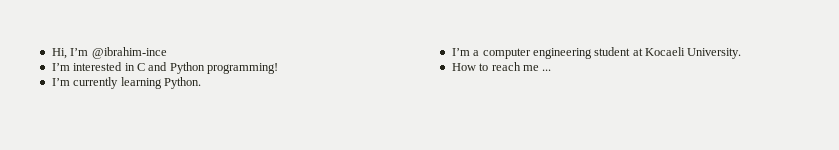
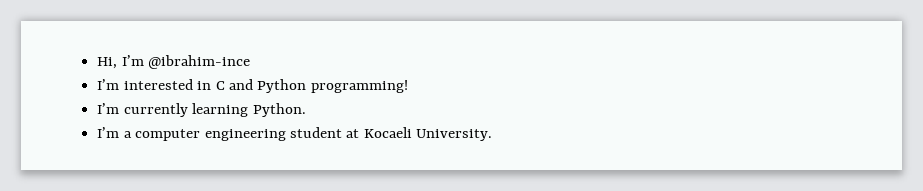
[451,62,552,71] // How to reach me ... -> (493, 135) none

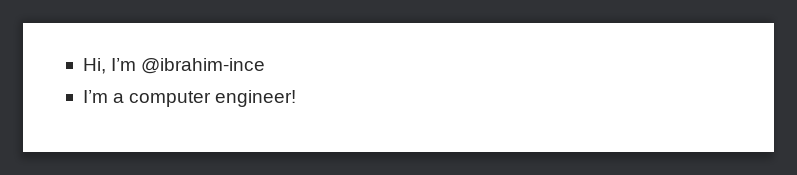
[123,79,408,93] [97,103,306,117] [97,127,493,141] interested in C and Python programming! // I’m currently learning Python. // I’m a computer engineering student at Kocaeli University. -> [113,90,297,107] a computer engineer!

